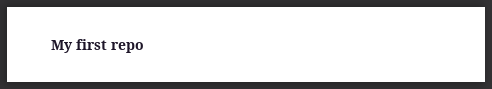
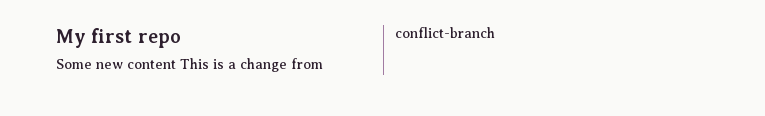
(144, 47) none -> [56,58,323,72] [395,27,495,38] // Some new content This is a change from conflict-branch

